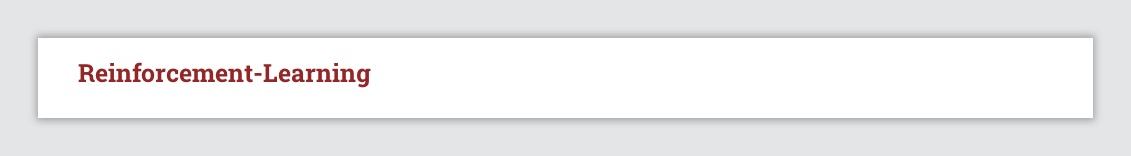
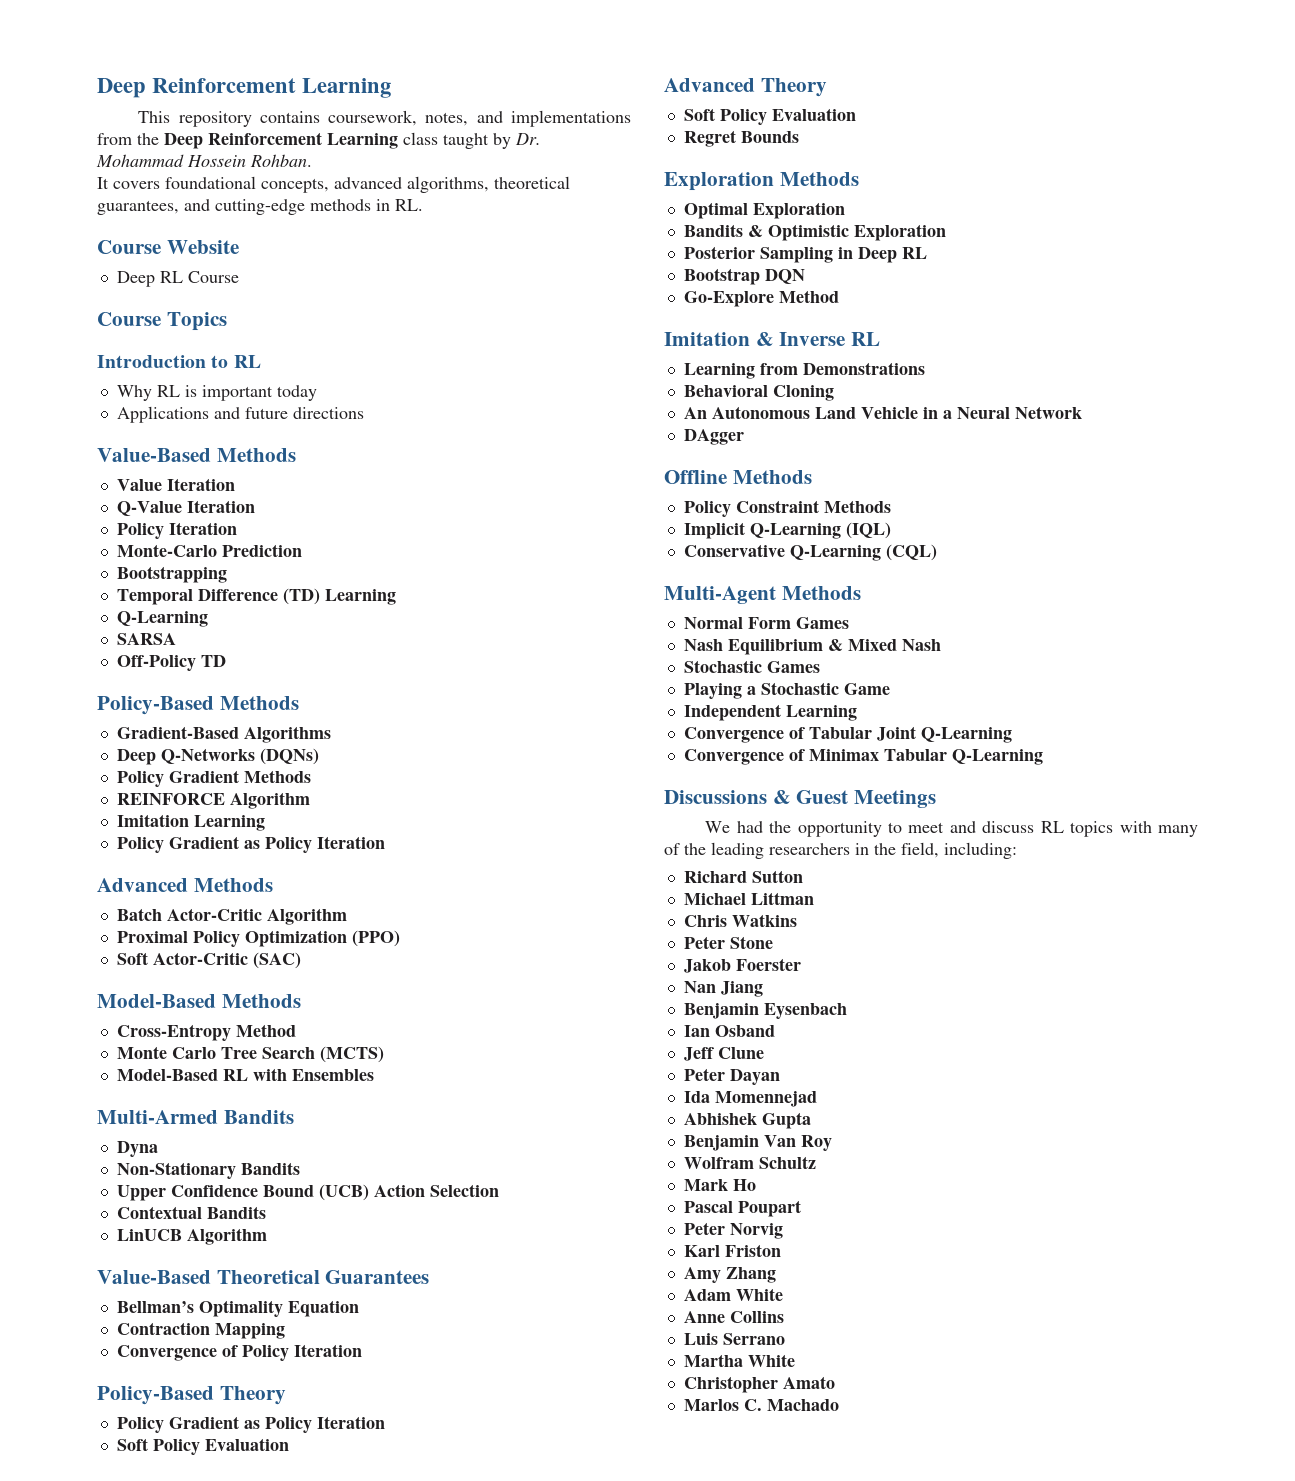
[78,62,371,88] Reinforcement-Learning -> [97,78,392,98] [138,110,631,127] [97,132,541,149] [96,154,312,167] [97,176,570,193] [97,199,423,215] [97,240,239,254] [116,271,239,287] [97,312,227,331] [97,355,261,368] [116,385,317,401] [116,406,364,423] [97,448,296,462] [116,478,235,491] [116,500,255,516] [116,522,237,539] [116,544,302,557] [116,566,227,583] [116,588,396,605] [116,611,208,627] [116,633,176,645] [116,655,226,671] [97,696,299,715] [116,726,331,743] [116,748,319,765] [116,770,311,787] [116,792,310,809] [116,814,265,831] [116,836,385,853] [97,878,273,892] [116,908,347,925] [116,930,400,947] [116,952,301,969] [97,994,301,1008] [116,1024,296,1041] [116,1046,384,1063] [116,1068,374,1081] [97,1110,294,1124] [116,1141,158,1157] [116,1162,300,1179] [116,1184,499,1201] [116,1206,266,1219] [116,1228,267,1245] [97,1270,430,1284] [116,1300,359,1317] [116,1322,285,1339] [116,1344,362,1361] [97,1386,286,1405] [116,1416,385,1433] [116,1438,289,1455] [664,78,827,97] [683,108,856,125] [683,130,799,147] [664,172,859,191] [683,202,845,219] [683,224,946,241] [683,246,927,263] [683,268,805,285] [683,290,839,307] [664,332,881,346] [683,362,925,379] [683,385,834,401] [683,406,1082,419] [683,429,744,445] [664,470,812,484] [683,500,891,517] [683,522,891,539] [683,544,937,561] [664,586,861,604] [683,617,849,629] [683,639,941,655] [683,660,820,673] [683,682,890,699] [683,704,857,721] [683,726,1012,743] [683,749,1043,765] [664,790,937,808] [705,821,1198,837] [664,842,1017,859] [683,870,803,883] [683,892,814,905] [683,914,797,927] [683,936,773,949] [683,958,801,973] [683,981,763,997] [683,1003,847,1019] [683,1025,775,1037] [683,1047,764,1061] [683,1068,780,1085] [683,1091,817,1107] [683,1112,811,1129] [683,1135,832,1151] [683,1156,816,1169] [683,1179,756,1191] [683,1200,801,1217] [683,1222,783,1239] [683,1244,781,1257] [683,1267,776,1283] [683,1288,783,1301] [683,1311,784,1323] [683,1333,785,1345] [683,1354,795,1367] [683,1376,835,1393] [683,1399,839,1411] Deep Reinforcement Learning // This repository contains coursework, notes, and implementations from the Deep Reinforcement Learning class taught by Dr. Mohammad Hossein Rohban. // It covers foundational concepts, advanced algorithms, theoretical guarantees, and cutting-edge methods in RL. // Course Website // Deep RL Course // Course Topics // Introduction to RL // Why RL is important today // Applications and future directions // Value-Based Methods // Value Iteration // Q-Value Iteration // Policy Iteration // Monte-Carlo Prediction // Bootstrapping // Temporal Difference (TD) Learning // Q-Learning // SARSA // Off-Policy TD // Policy-Based Methods // Gradient-Based Algorithms // Deep Q-Networks (DQNs) // Policy Gradient Methods // REINFORCE Algorithm // Imitation Learning // Policy Gradient as Policy Iteration // Advanced Methods // Batch Actor-Critic Algorithm // Proximal Policy Optimization (PPO) // Soft Actor-Critic (SAC) // Model-Based Methods // Cross-Entropy Method // Monte Carlo Tree Search (MCTS) // Model-Based RL with Ensembles // Multi-Armed Bandits // Dyna // Non-Stationary Bandits // Upper Confidence Bound (UCB) Action Selection // Contextual Bandits // LinUCB Algorithm // Value-Based Theoretical Guarantees // Bellman’s Optimality Equation // Contraction Mapping // Convergence of Policy Iteration // Policy-Based Theory // Policy Gradient as Policy Iteration // Soft Policy Evaluation // Advanced Theory // Soft Policy Evaluation // Regret Bounds // Exploration Methods // Optimal Exploration // Bandits & Optimistic Exploration // Posterior Sampling in Deep RL // Bootstrap DQN // Go-Explore Method // Imitation & Inverse RL // Learning from Demonstrations // Behavioral Cloning // An Autonomous Land Vehicle in a Neural Network // DAgger // Offline Methods // Policy Constraint Methods // Implicit Q-Learning (IQL) // Conservative Q-Learning (CQL) // Multi-Agent Methods // Normal Form Games // Nash Equilibrium & Mixed Nash // Stochastic Games // Playing a Stochastic Game // Independent Learning // Convergence of Tabular Joint Q-Learning // Convergence of Minimax Tabular Q-Learning // Discussions & Guest Meetings // We had the opportunity to meet and discuss RL topics with many of the leading researchers in the field, including: // Richard Sutton // Michael Littman // Chris Watkins // Peter Stone // Jakob Foerster // Nan Jiang // Benjamin Eysenbach // Ian Osband // Jeff Clune // Peter Dayan // Ida Momennejad // Abhishek Gupta // Benjamin Van Roy // Wolfram Schultz // Mark Ho // Pascal Poupart // Peter Norvig // Karl Friston // Amy Zhang // Adam White // Anne Collins // Luis Serrano // Martha White // Christopher Amato // Marlos C. Machado

